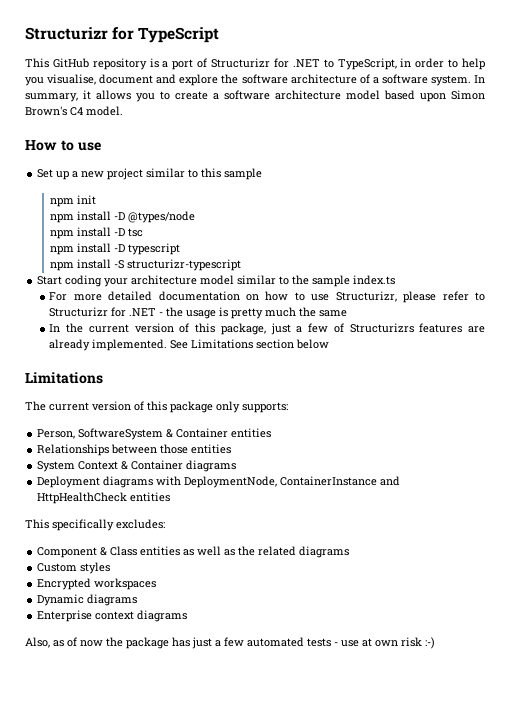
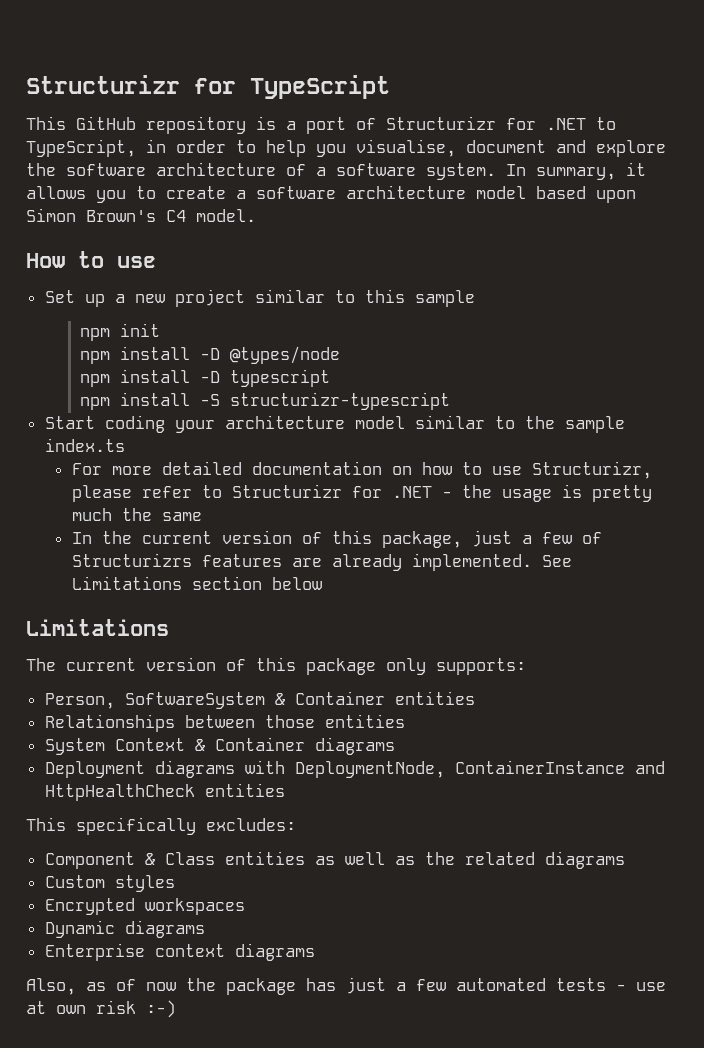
[49,227,143,239] // npm install -D tsc -> (341, 355) none

